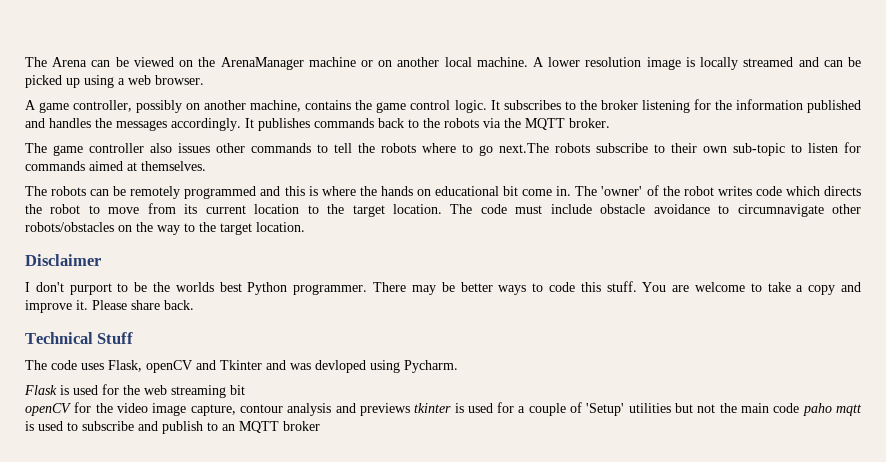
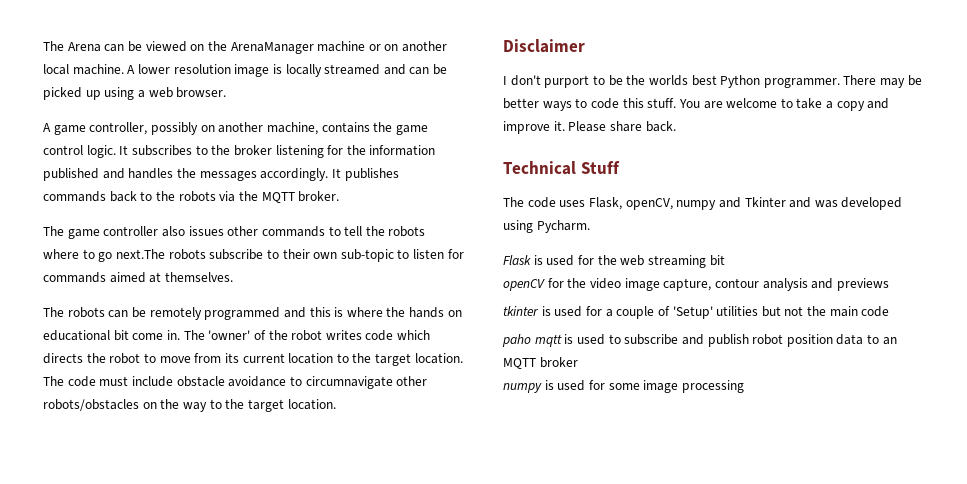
[146,360,192,373] openCV -> [625,198,717,210] openCV, numpy
[315,360,366,373] devloped -> [841,197,903,210] developed
(410, 409) none -> (889, 284) //
(800, 408) none -> (890, 311) //
(203, 427) none -> [752,334,864,347] robot position data
(320, 426) none -> [503,380,744,393] // numpy is used for some image processing

